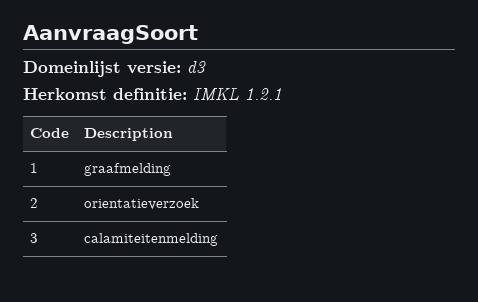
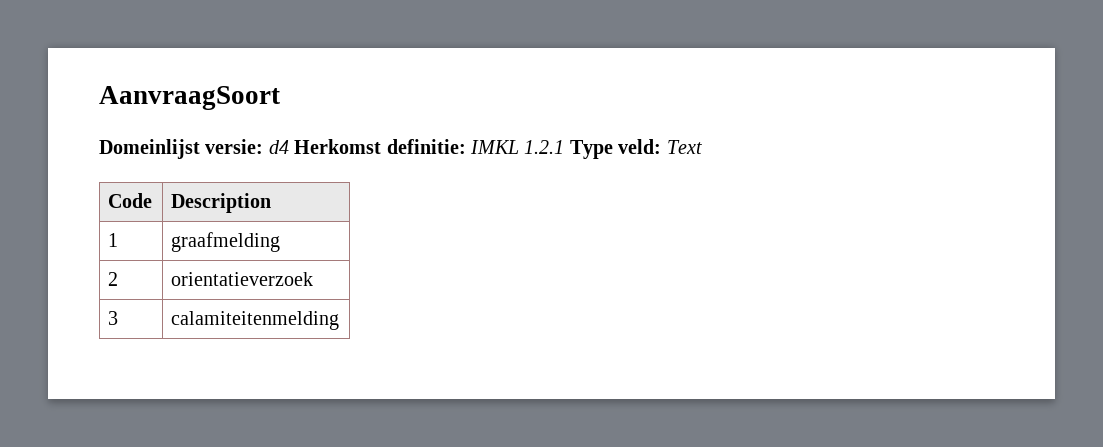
[187,61,206,73] d3 // -> [268,140,289,154] d4
(282, 94) none -> [569,139,702,159] Type veld: Text

